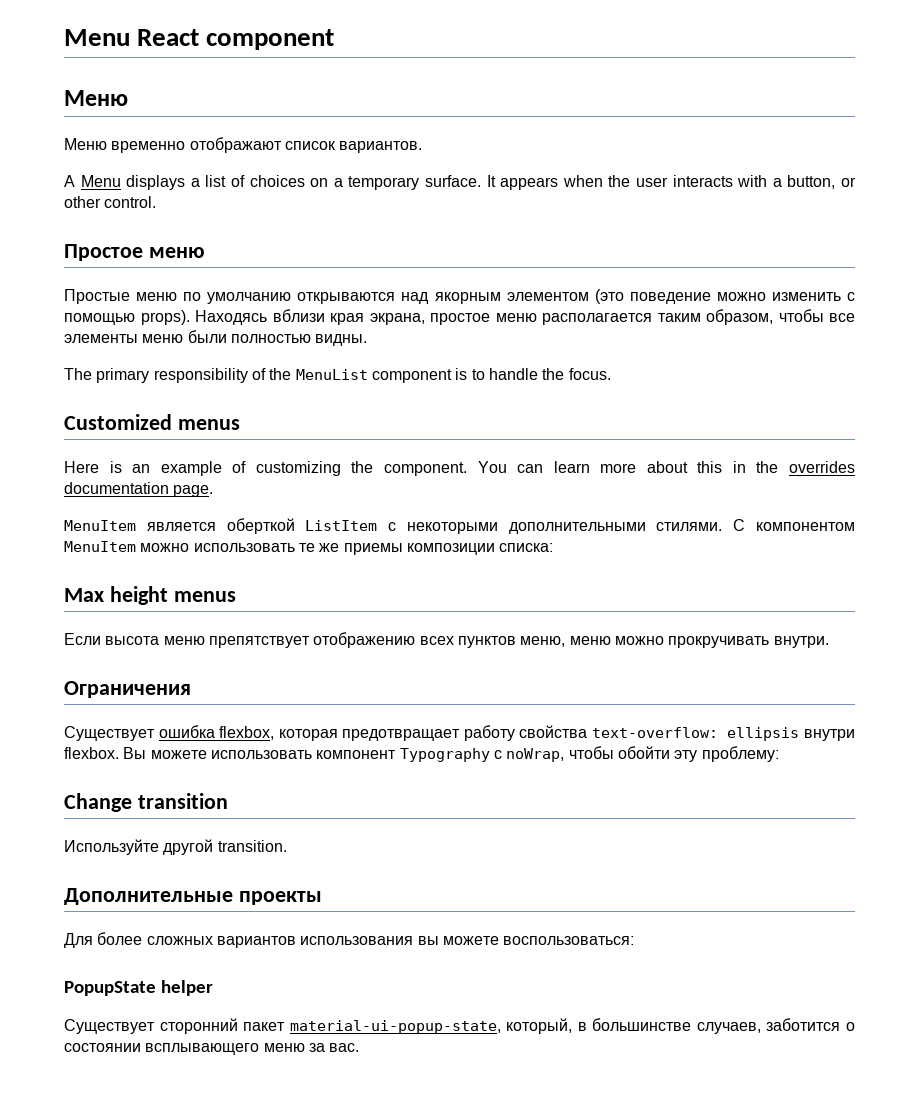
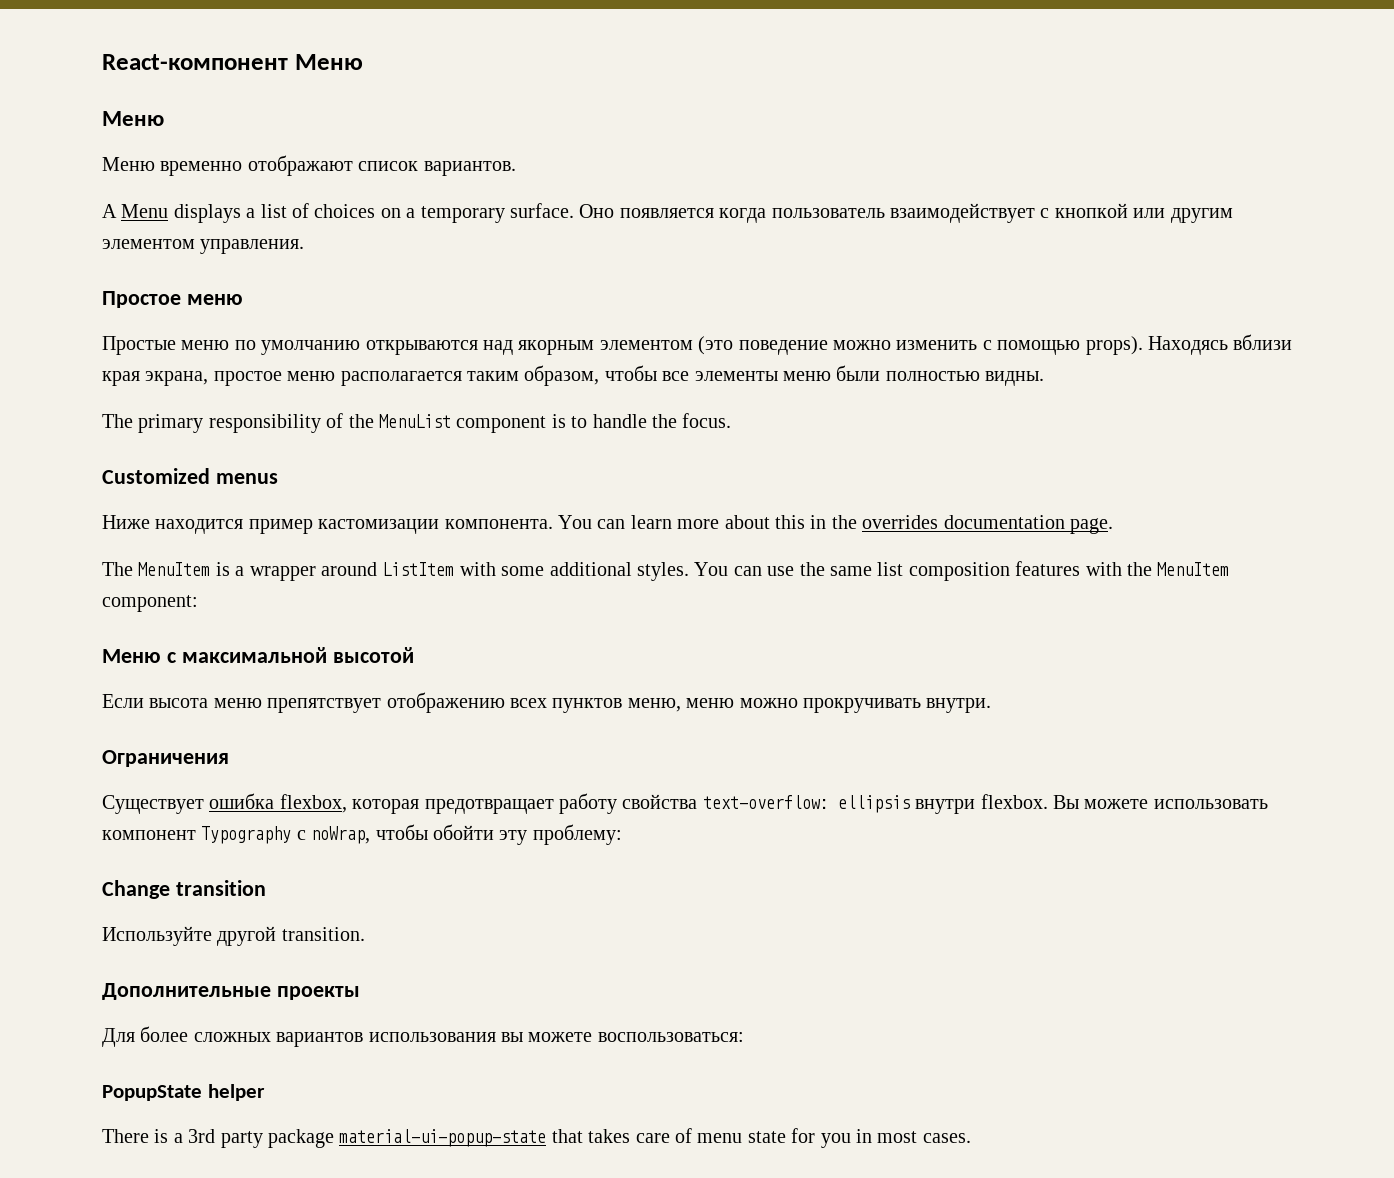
[64,29,335,50] Menu React component -> [102,54,363,70] React-компонент Меню
[486,175,857,190] [64,196,157,208] It appears when the user interacts with a button, or other control. -> [579,203,1233,223] [102,239,305,254] Оно появляется когда пользователь взаимодействует с кнопкой или другим элементом управления.
[64,461,467,476] Here is an example of customizing the component. -> [102,515,553,534] Ниже находится пример кастомизации компонента.
[64,518,856,534] [64,541,554,555] [64,586,236,605] MenuItem является оберткой ListItem с некоторыми дополнительными стилями. С компонентом MenuItem можно использовать те же приемы композиции списка: // Max height menus -> [102,561,1230,581] [102,595,198,612] [102,647,414,663] The MenuItem is a wrapper around ListItem with some additional styles. You can use the same list composition features with the MenuItem component: // Меню с максимальной высотой
[64,1018,855,1034] [64,1043,360,1055] Существует сторонний пакет material-ui-popup-state, который, в большинстве случаев, заботится о состоянии всплывающего меню за вас. -> [102,1128,971,1148] There is a 3rd party package material-ui-popup-state that takes care of menu state for you in most cases.

